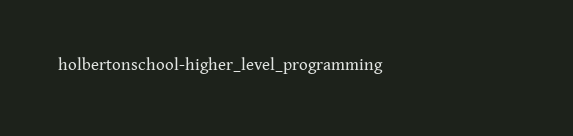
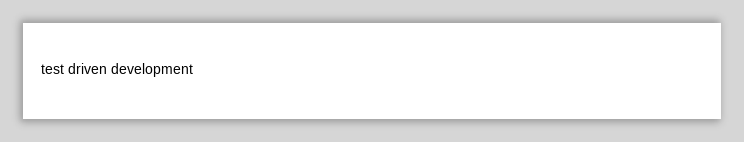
[58,57,383,74] holbertonschool-higher_level_programming -> [41,63,193,77] test driven development

